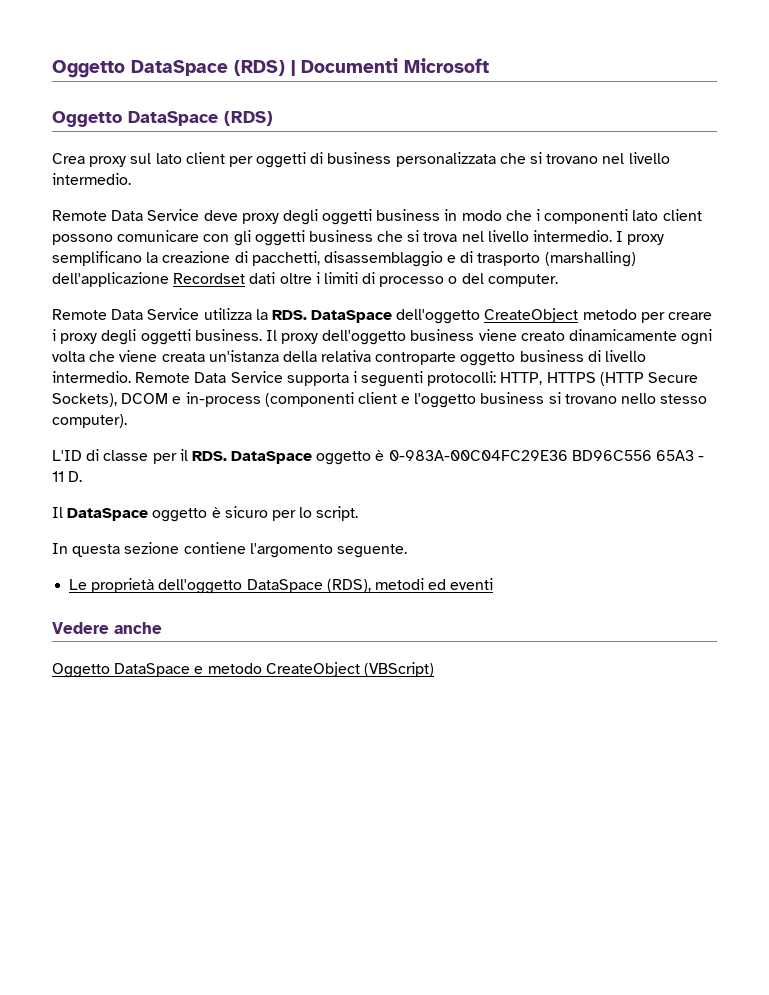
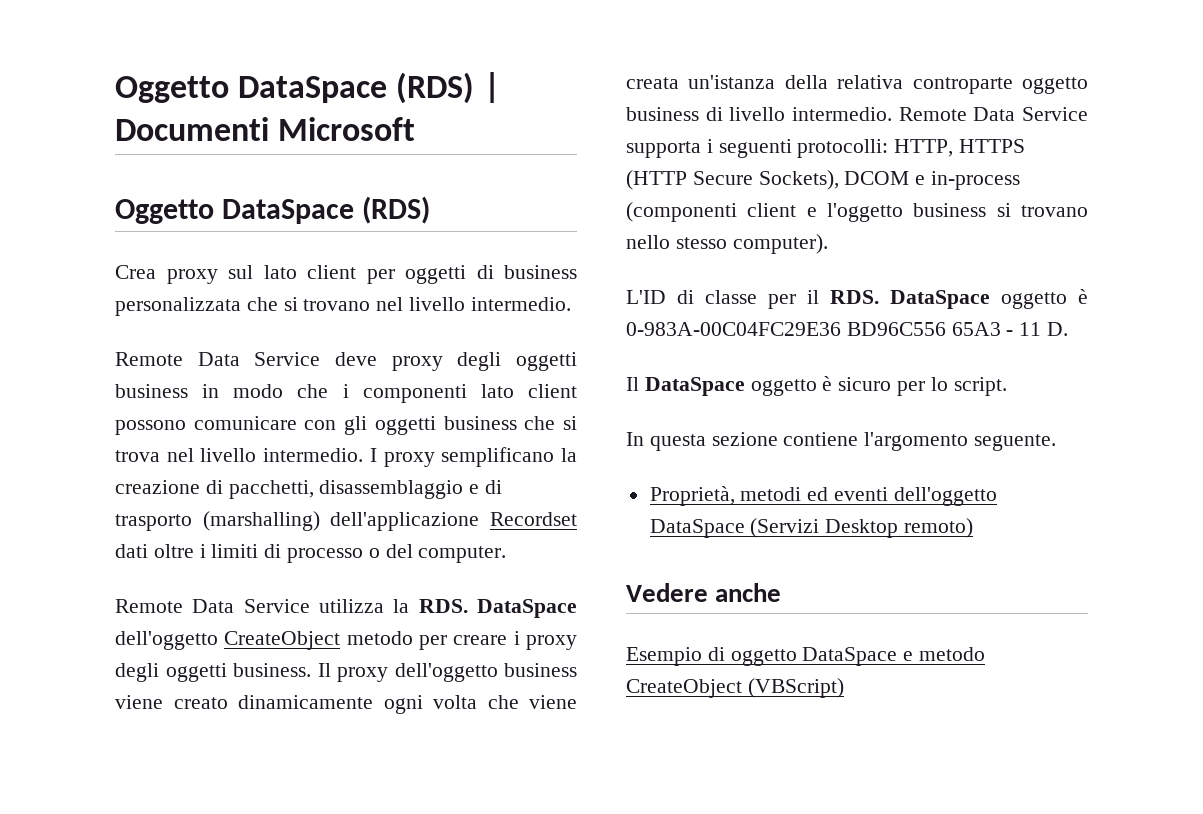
[69,578,494,594] Le proprietà dell'oggetto DataSpace (RDS), metodi ed eventi -> [649,486,997,506] [649,518,974,538] Proprietà, metodi ed eventi dell'oggetto DataSpace (Servizi Desktop remoto)
[52,663,110,678] Oggetto -> [626,647,797,666] Esempio di oggetto

